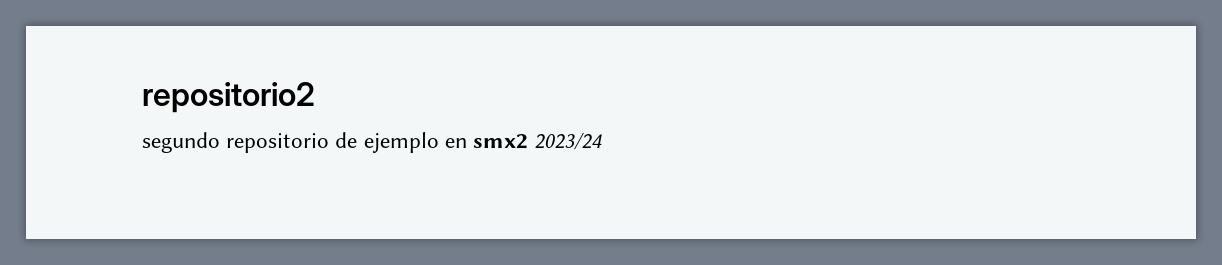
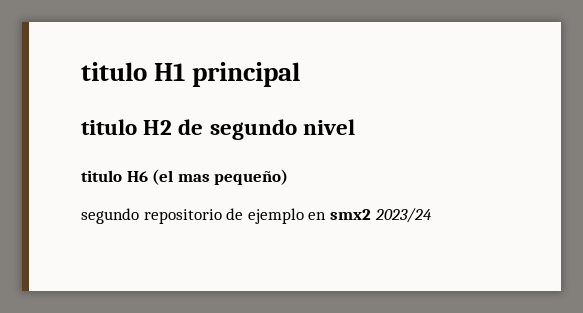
[142,82,315,113] repositorio2 -> [81,62,301,87] [81,119,355,140] [81,169,289,185] titulo H1 principal // titulo H2 de segundo nivel // titulo H6 (el mas pequeño)

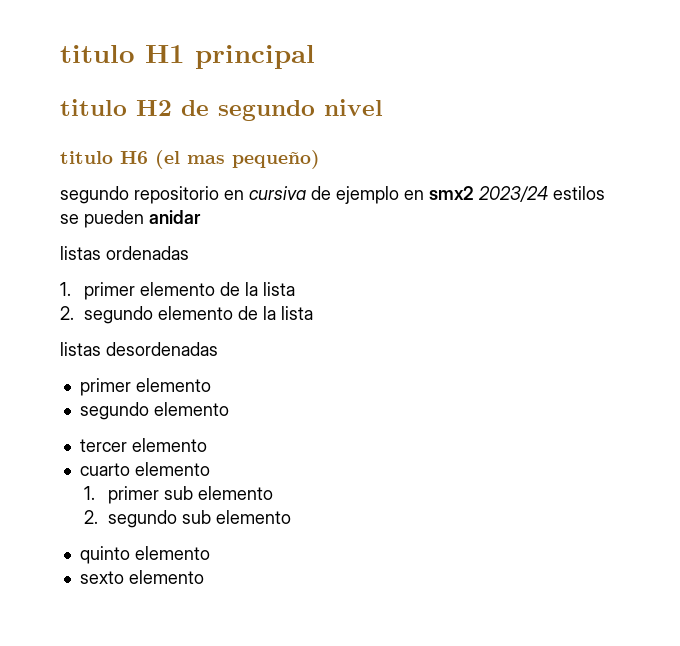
(222, 216) none -> [224,186,306,200] en cursiva
(432, 215) none -> [553,186,605,200] [60,210,201,228] [60,246,189,260] [60,282,296,300] [60,306,314,324] [60,342,218,356] [79,378,211,396] [79,402,229,420] [79,438,207,452] [79,462,210,476] [84,486,274,504] [84,510,292,528] [79,546,210,564] [79,570,204,584] estilos se pueden anidar // listas ordenadas // 1. primer elemento de la lista // 2. segundo elemento de la lista // listas desordenadas // primer elemento // segundo elemento // tercer elemento // cuarto elemento // 1. primer sub elemento // 2. segundo sub elemento // quinto elemento // sexto elemento

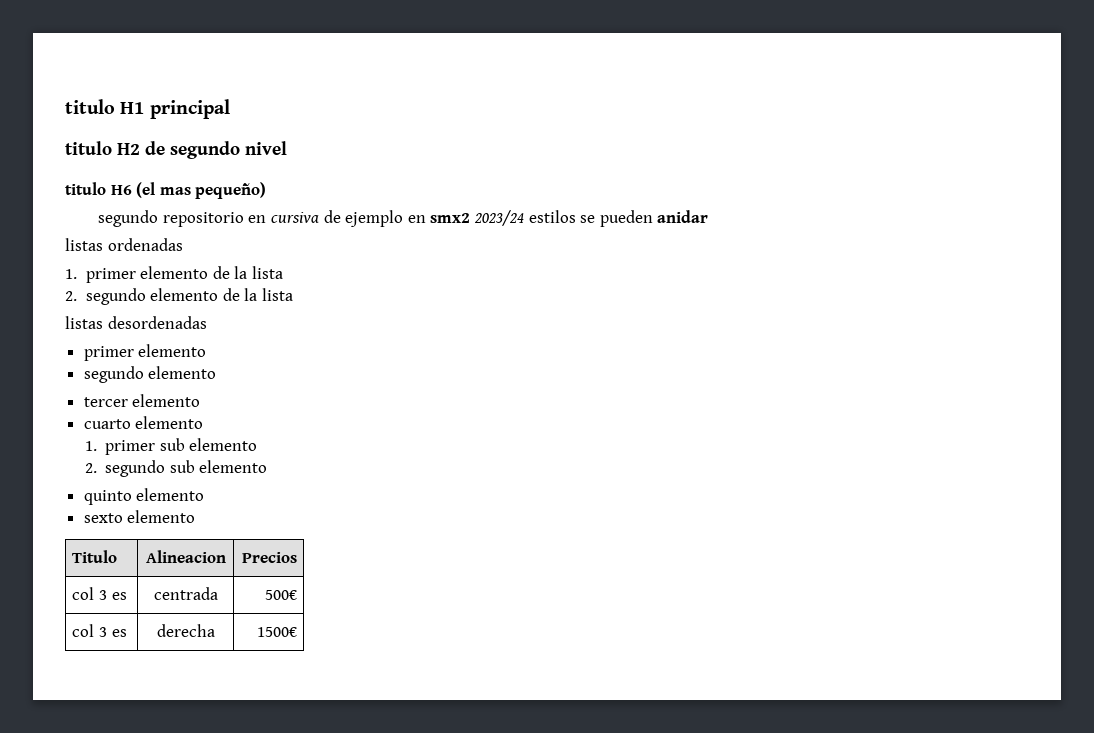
(204, 577) none -> [72,550,118,563] [145,550,226,563] [241,552,297,563] [72,587,127,600] [153,587,218,600] [264,590,297,600] [72,624,127,637] [156,624,215,637] [256,627,297,637] // Titulo | Alineacion | Precios // col 3 es | centrada | 500€ // col 3 es | derecha | 1500€

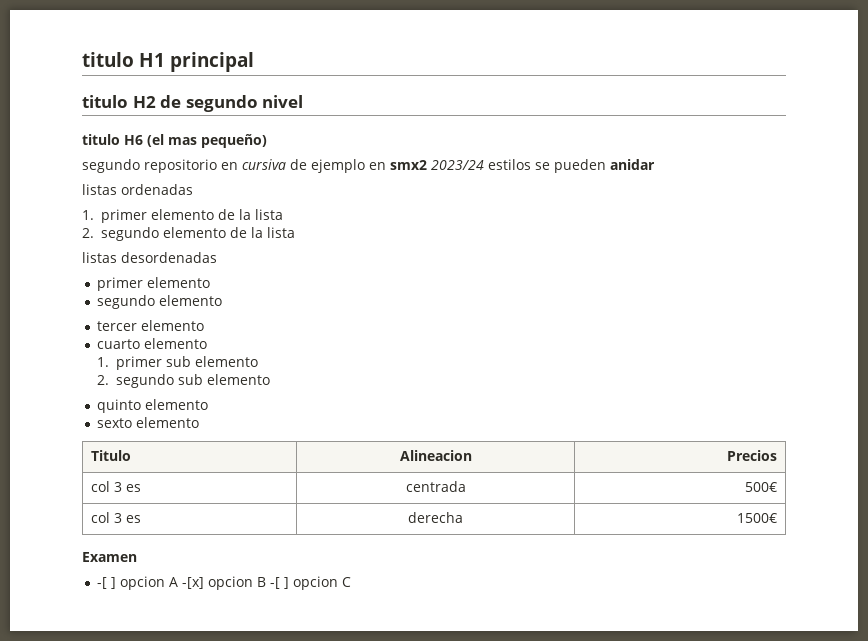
(297, 632) none -> [82,552,137,562] [96,576,351,590] // Examen // -[ ] opcion A -[x] opcion B -[ ] opcion C

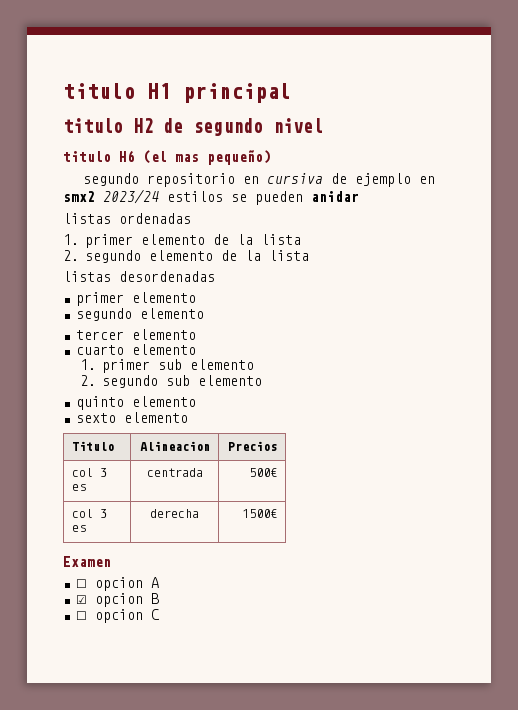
[96,577,116,589] -[ ] -> [75,579,87,588] ☐
[181,577,204,589] -[x] -> [75,595,87,604] // ☑
[269,577,289,589] -[ ] -> [75,611,87,620] // ☐

